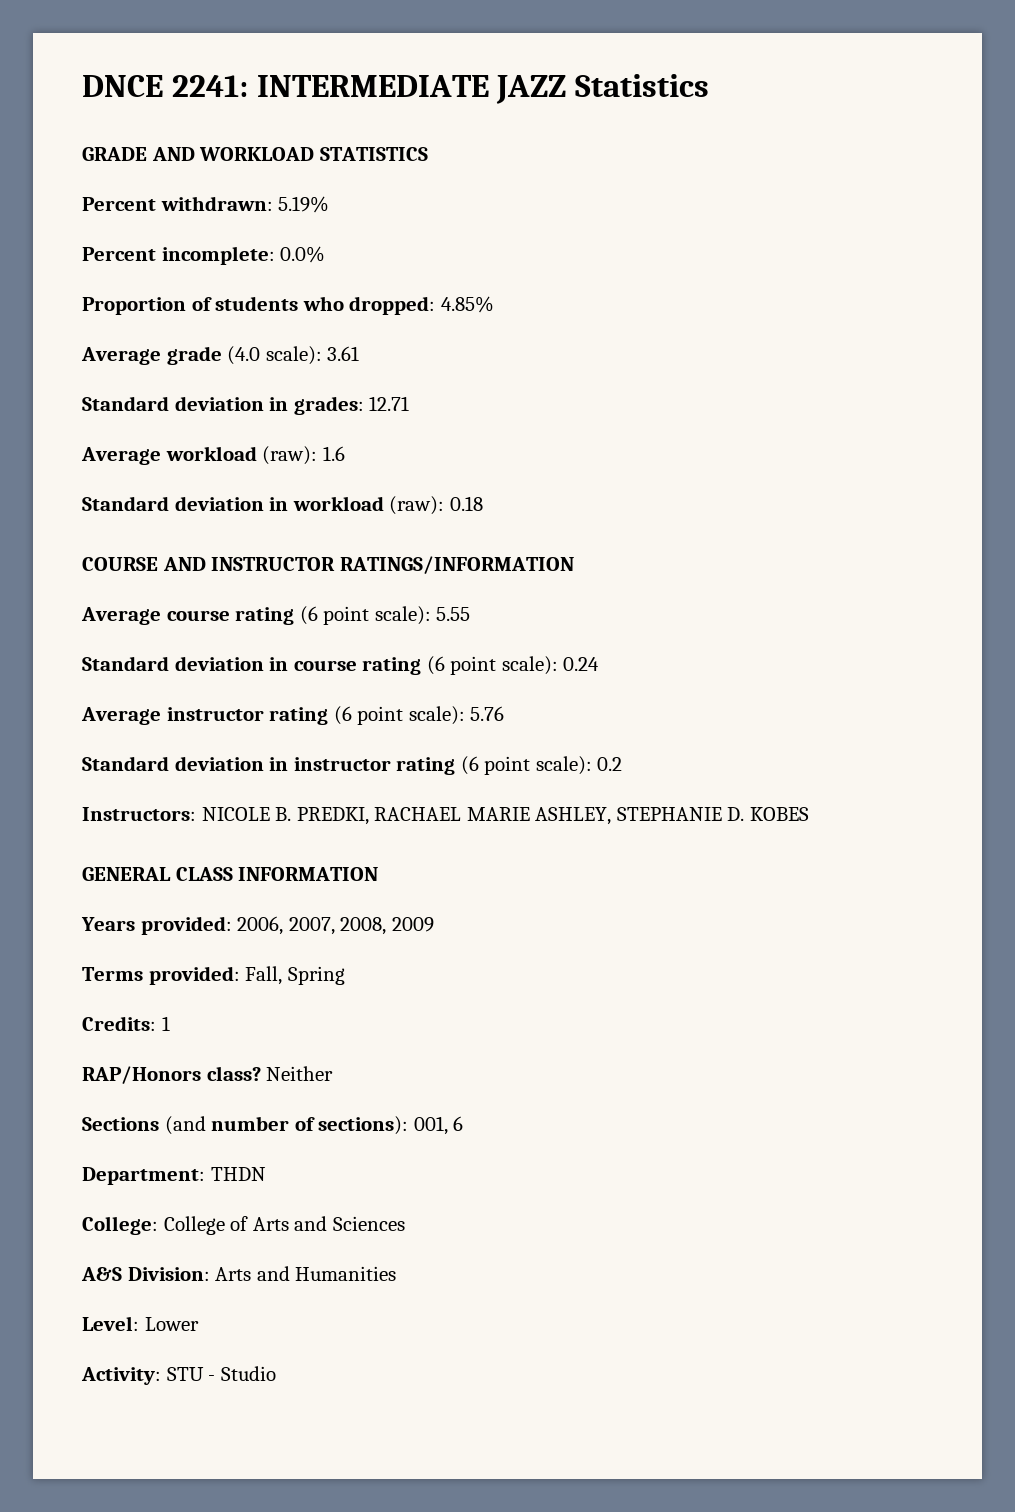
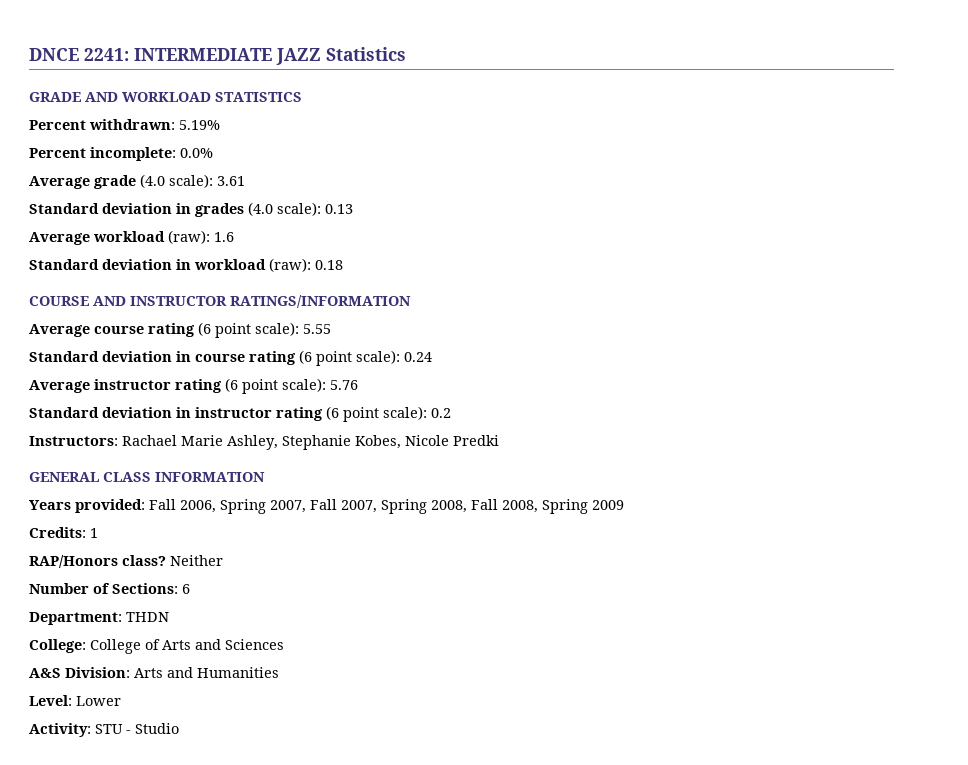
[82,296,494,315] // Proportion of students who dropped: 4.85% -> (213, 153) none
[293,396,410,415] grades: 12.71 -> [195,202,353,217] grades (4.0 scale): 0.13
[201,807,809,825] NICOLE B. PREDKI, RACHAEL MARIE ASHLEY, STEPHANIE D. KOBES -> [122,435,499,450] Rachael Marie Ashley, Stephanie Kobes, Nicole Predki
[237,916,434,935] [82,966,345,985] 2006, 2007, 2008, 2009 // Terms provided: Fall, Spring -> [149,499,624,514] Fall 2006, Spring 2007, Fall 2007, Spring 2008, Fall 2008, Spring 2009
[82,1116,448,1135] Sections (and number of sections): 001, -> [29,583,178,594] Number of Sections:

